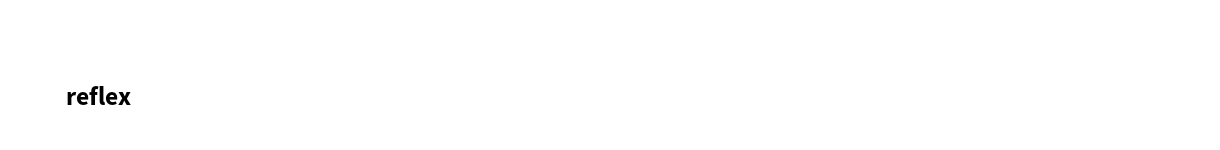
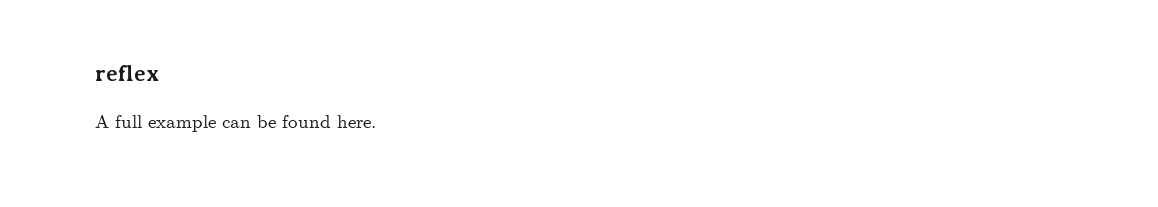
(131, 95) none -> [95,115,376,132] // A full example can be found here.

